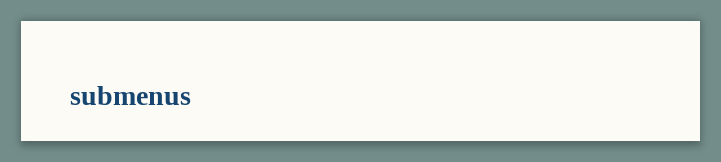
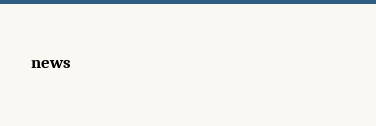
[70,86,191,105] submenus -> [31,60,71,68] news

